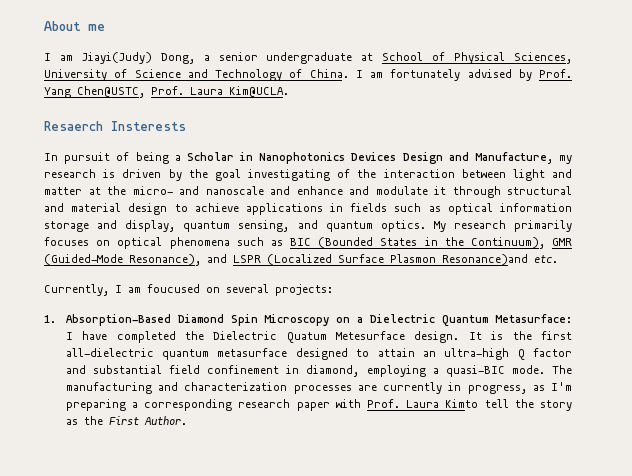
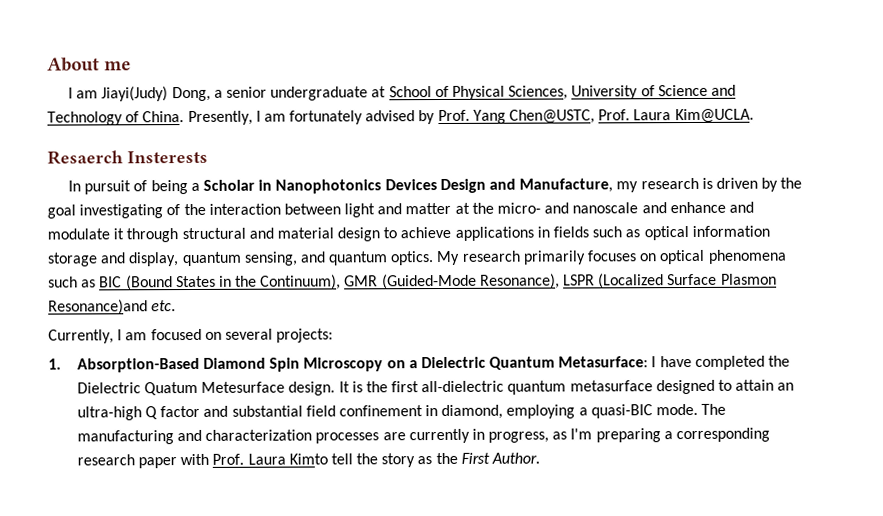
(349, 73) none -> [187,110,253,126] Presently,
[318,237,374,248] (Bounded -> [125,275,173,291] (Bound
[207,254,227,263] and -> (560, 281) none
[147,284,200,293] foucused -> [150,328,202,341] focused

